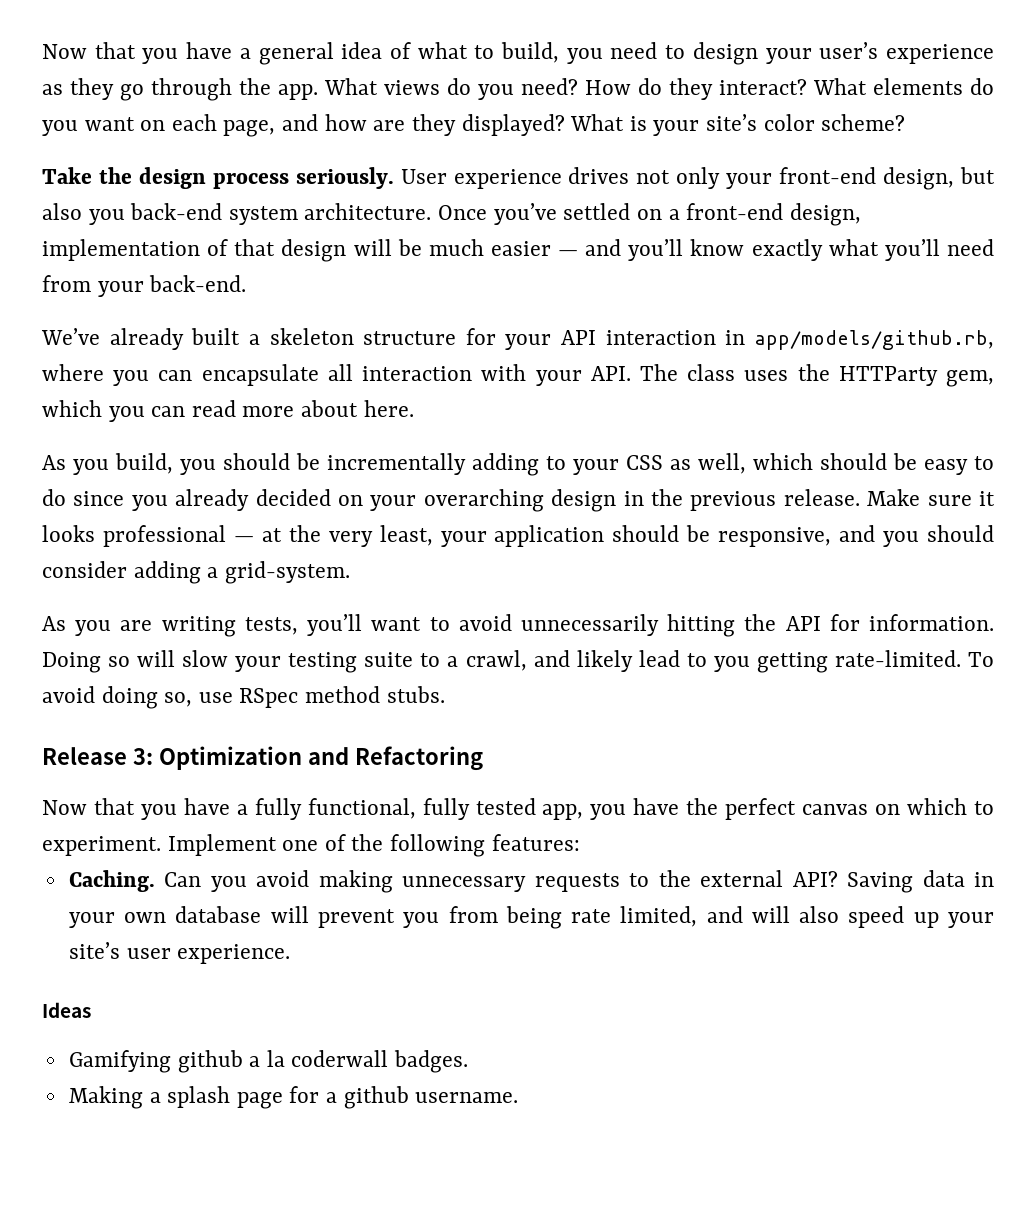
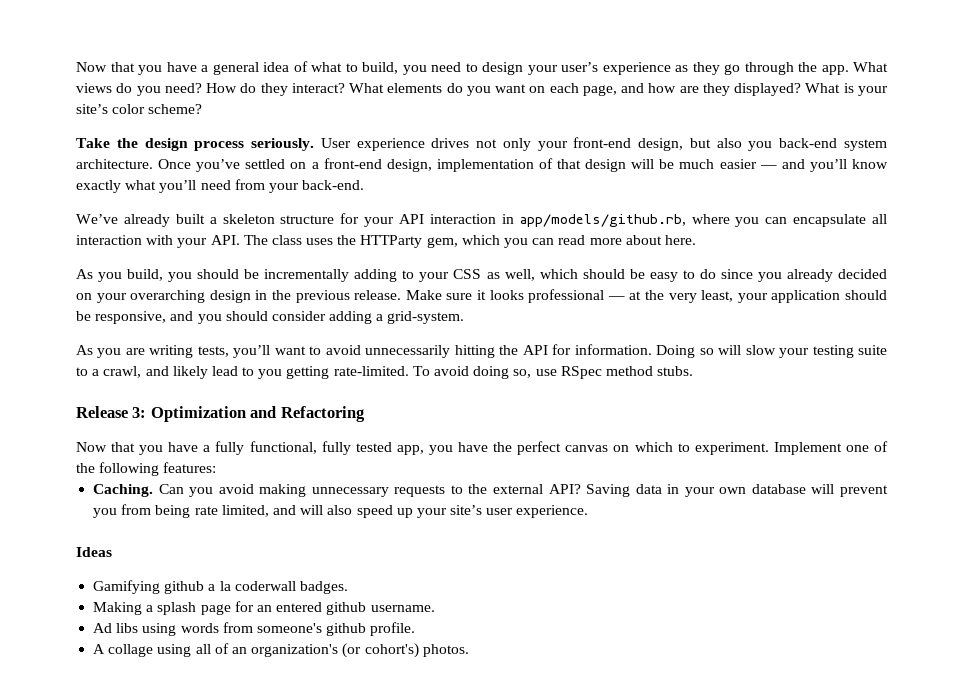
[326,1092,338,1103] a -> [256,602,323,612] an entered
(519, 1097) none -> [93,622,416,636] [93,643,469,658] // Ad libs using words from someone's github profile. // A collage using all of an organization's (or cohort's) photos.

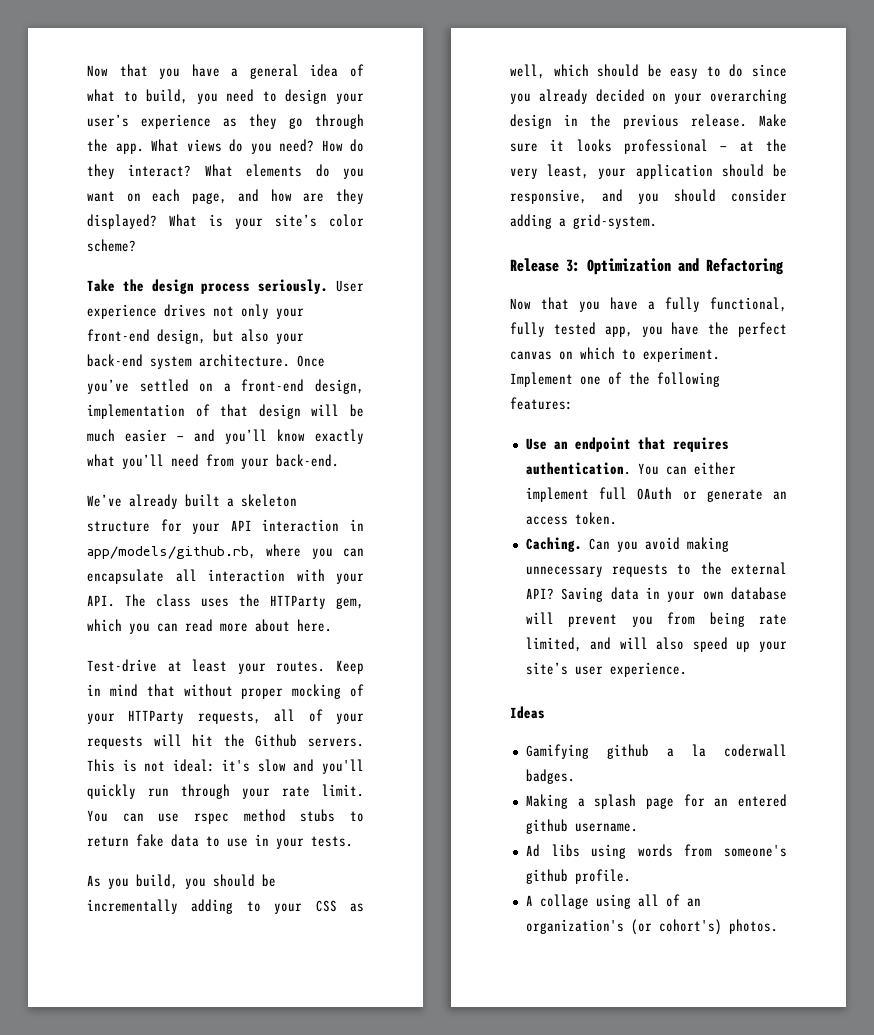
[748,141,773,151] you -> [276,333,304,344] your
(696, 240) none -> [87,659,364,674] [87,684,364,699] [87,709,364,724] [87,734,364,749] [87,759,364,774] [87,784,364,799] [87,809,364,824] [87,834,353,849] // Test-drive at least your routes. Keep in mind that without proper mocking of your HTTParty requests, all of your requests will hit the Github servers. This is not ideal: it's slow and you'll quickly run through your rate limit. You can use rspec method stubs to return fake data to use in your tests.
[76,344,888,358] [76,366,694,379] // As you are writing tests, you’ll want to avoid unnecessarily hitting the API for information. Doing so will slow your testing suite to a crawl, and likely lead to you getting rate-limited. To avoid doing so, use RSpec method stubs. -> (657, 221) none
(217, 467) none -> [525,437,729,452] [525,462,736,475] [525,487,787,502] [525,512,617,525] // Use an endpoint that requires authentication. You can either implement full OAuth or generate an access token.

